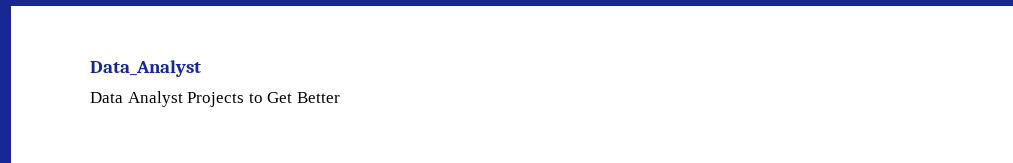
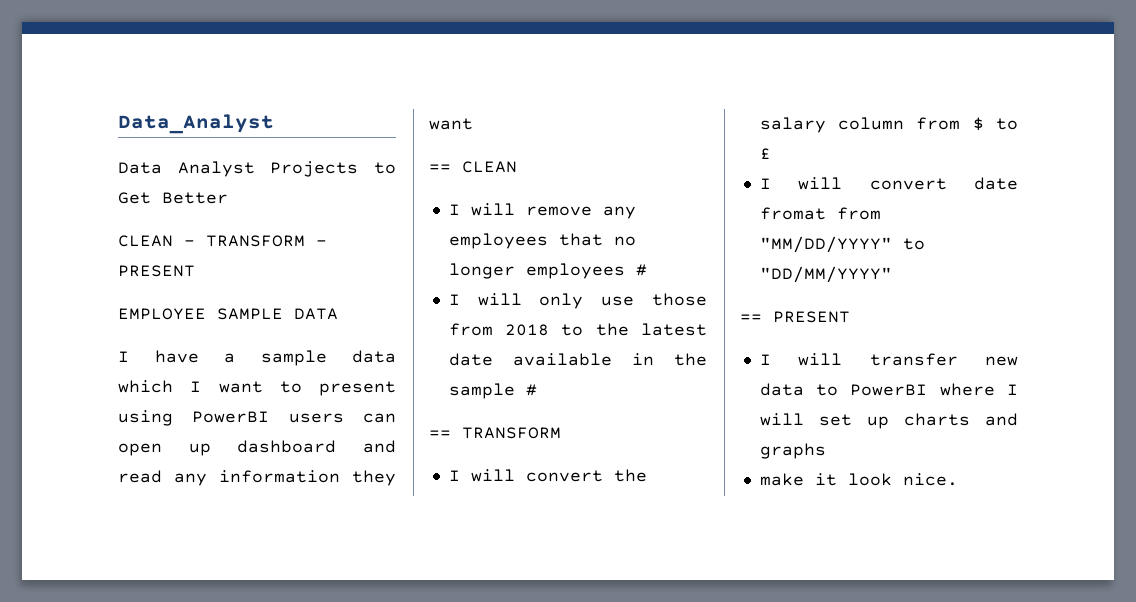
(340, 97) none -> [118,235,327,247] [118,265,195,277] [118,308,338,320] [118,350,396,366] [118,380,396,396] [118,410,396,426] [118,440,396,456] [118,470,396,486] [429,118,473,130] [429,161,517,173] [448,203,636,219] [448,233,636,249] [448,263,647,279] [448,293,707,309] [448,323,707,336] [448,353,707,366] [448,383,537,399] [429,427,561,439] [448,469,647,482] [759,117,1018,133] [759,148,771,159] [759,177,1018,190] [759,207,881,220] [759,236,925,253] [759,266,892,283] [740,311,850,323] [759,353,1018,366] [759,383,1018,396] [759,413,1018,429] [759,443,826,459] [759,473,958,486] // CLEAN - TRANSFORM - PRESENT // EMPLOYEE SAMPLE DATA // I have a sample data which I want to present using PowerBI users can open up dashboard and read any information they want // == CLEAN // I will remove any employees that no longer employees # // I will only use those from 2018 to the latest date available in the sample # // == TRANSFORM // I will convert the salary column from $ to £ // I will convert date fromat from "MM/DD/YYYY" to "DD/MM/YYYY" // == PRESENT // I will transfer new data to PowerBI where I will set up charts and graphs // make it look nice.

